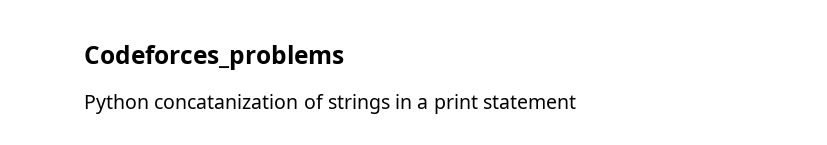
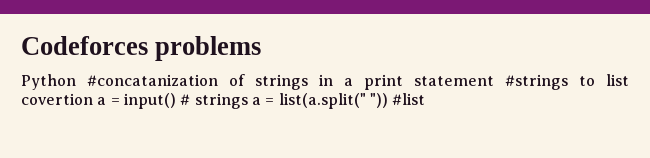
[84,45,344,70] Codeforces_problems -> [21,36,262,61] Codeforces problems
[154,94,299,109] concatanization -> [87,74,218,86] #concatanization
(576, 102) none -> [505,74,629,90] [21,93,426,109] #strings to list covertion a = input() # strings a = list(a.split(" ")) #list

